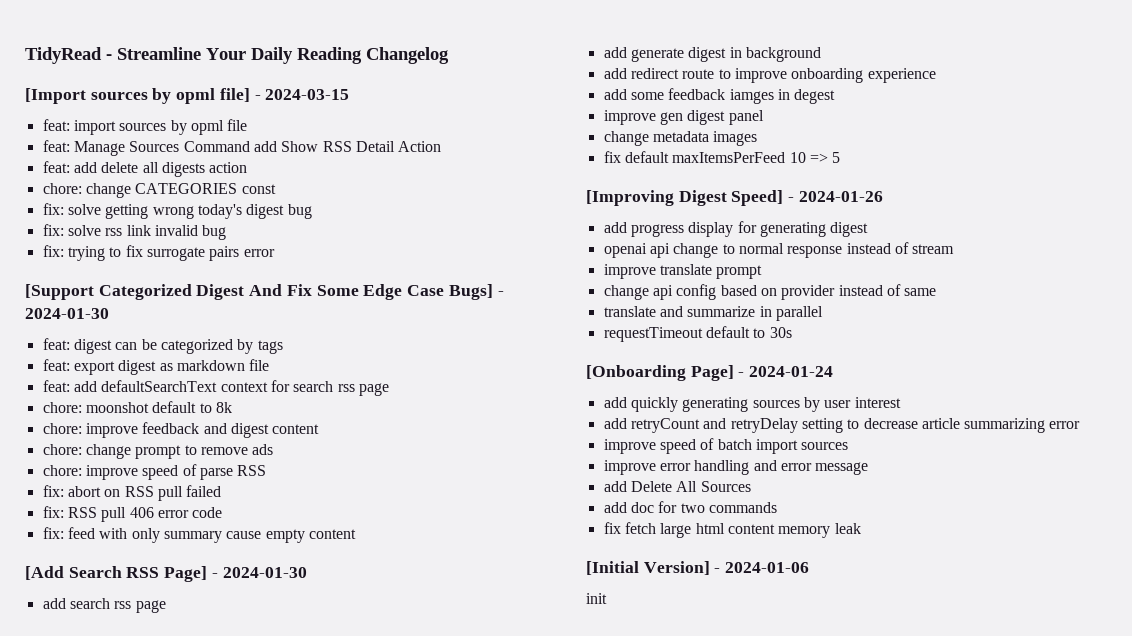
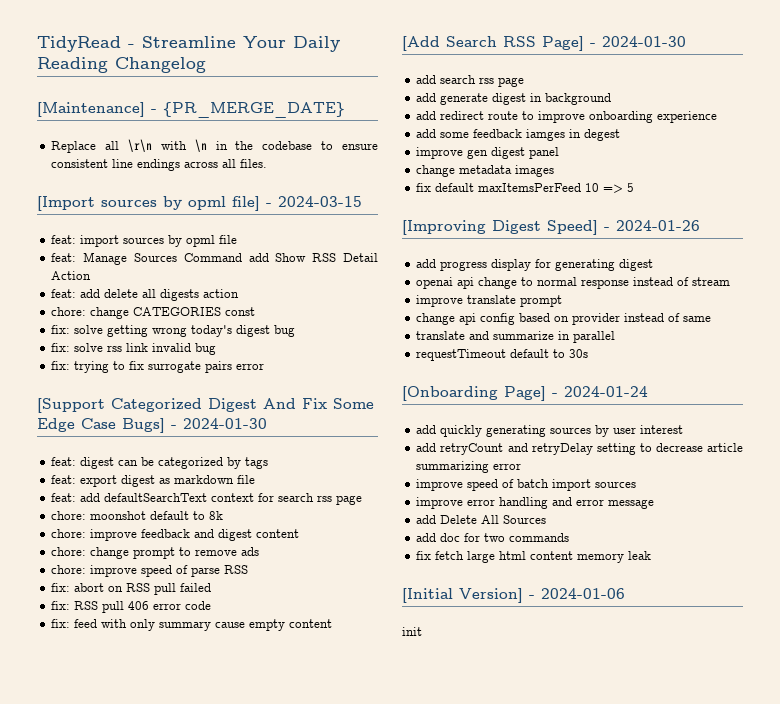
(449, 55) none -> [37,102,345,118] [51,139,378,153] [51,159,268,171] // [Maintenance] - {PR_MERGE_DATE} // Replace all \r\n with \n in the codebase to ensure consistent line endings across all files.

